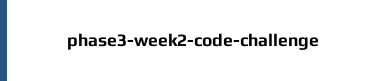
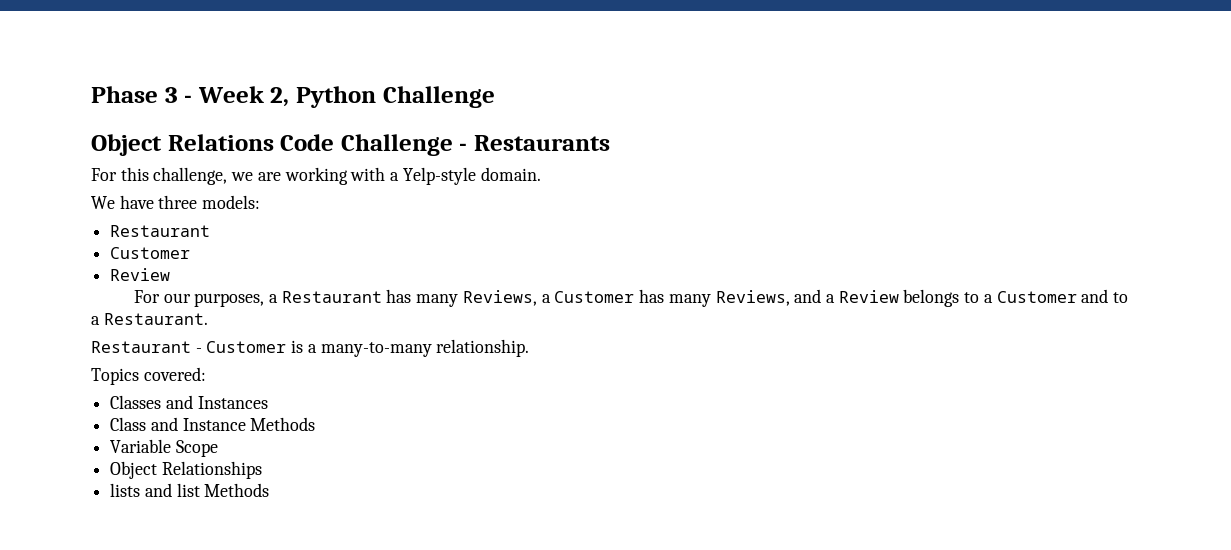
[67,33,319,50] phase3-week2-code-challenge -> [91,86,495,108] [91,134,611,156] [91,167,541,185] [91,195,261,209] [110,225,211,237] [110,247,191,259] [110,268,171,281] [133,289,1129,307] [91,313,208,325] [91,339,530,357] [91,367,206,385] [110,395,268,409] [110,417,316,431] [110,439,218,457] [110,461,262,479] [110,483,270,497] Phase 3 - Week 2, Python Challenge // Object Relations Code Challenge - Restaurants // For this challenge, we are working with a Yelp-style domain. // We have three models: // Restaurant // Customer // Review // For our purposes, a Restaurant has many Reviews, a Customer has many Reviews, and a Review belongs to a Customer and to a Restaurant. // Restaurant - Customer is a many-to-many relationship. // Topics covered: // Classes and Instances // Class and Instance Methods // Variable Scope // Object Relationships // lists and list Methods

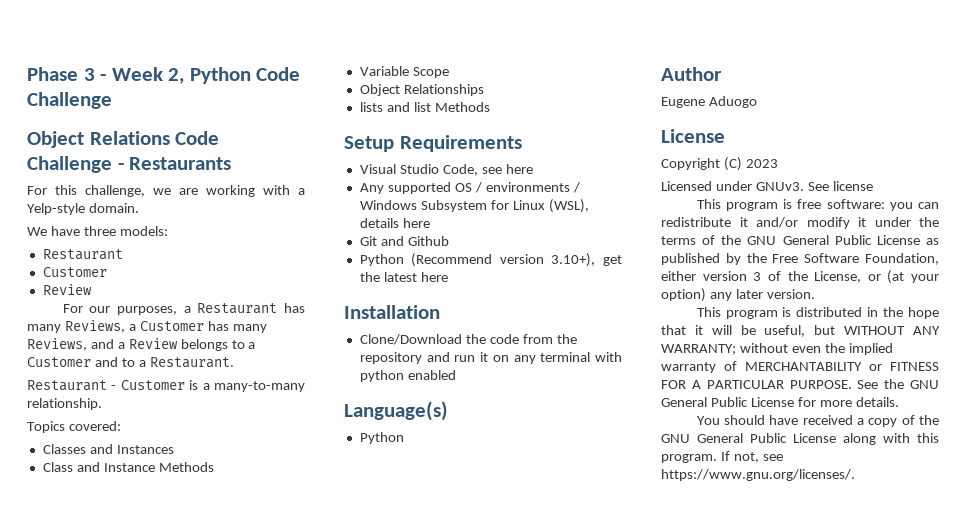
(377, 97) none -> [256,67,301,81] Code
(270, 490) none -> [344,135,522,152] [359,164,533,176] [359,182,580,194] [359,199,589,213] [359,218,430,228] [359,236,449,246] [359,253,622,267] [359,272,448,282] [344,305,440,319] [359,334,577,345] [359,352,623,364] [359,370,456,382] [344,401,448,421] [359,432,404,444] [661,67,722,81] [661,96,757,108] [661,129,725,143] [661,157,778,171] [661,181,873,191] [696,199,939,211] [661,217,939,229] [661,235,939,245] [661,253,939,265] [661,270,939,284] [661,288,815,302] [696,307,939,319] [661,325,940,337] [661,343,893,355] [661,361,939,373] [661,379,939,389] [661,397,899,407] [696,415,939,427] [661,433,939,445] [661,451,783,463] [661,469,855,481] // Setup Requirements // Visual Studio Code, see here // Any supported OS / environments / Windows Subsystem for Linux (WSL), details here // Git and Github // Python (Recommend version 3.10+), get the latest here // Installation // Clone/Download the code from the repository and run it on any terminal with python enabled // Language(s) // Python // Author // Eugene Aduogo // License // Copyright (C) 2023 // Licensed under GNUv3. See license // This program is free software: you can redistribute it and/or modify it under the terms of the GNU General Public License as published by the Free Software Foundation, either version 3 of the License, or (at your option) any later version. // This program is distributed in the hope that it will be useful, but WITHOUT ANY WARRANTY; without even the implied warranty of MERCHANTABILITY or FITNESS FOR A PARTICULAR PURPOSE. See the GNU General Public License for more details. // You should have received a copy of the GNU General Public License along with this program. If not, see https://www.gnu.org/licenses/.

